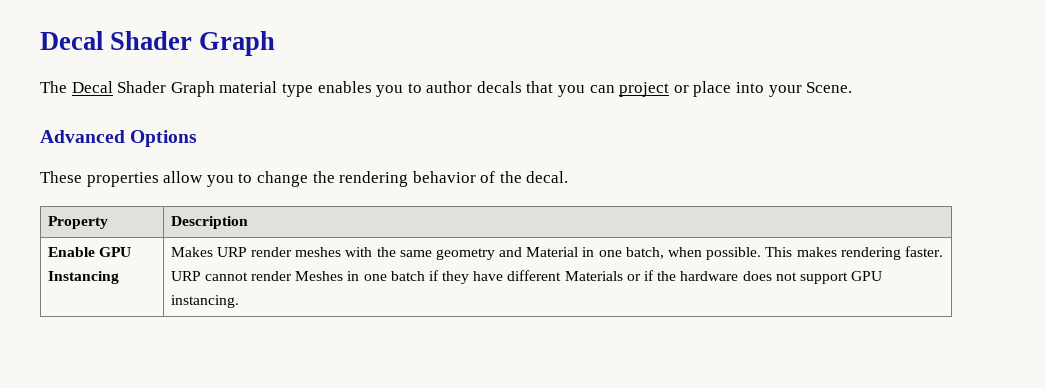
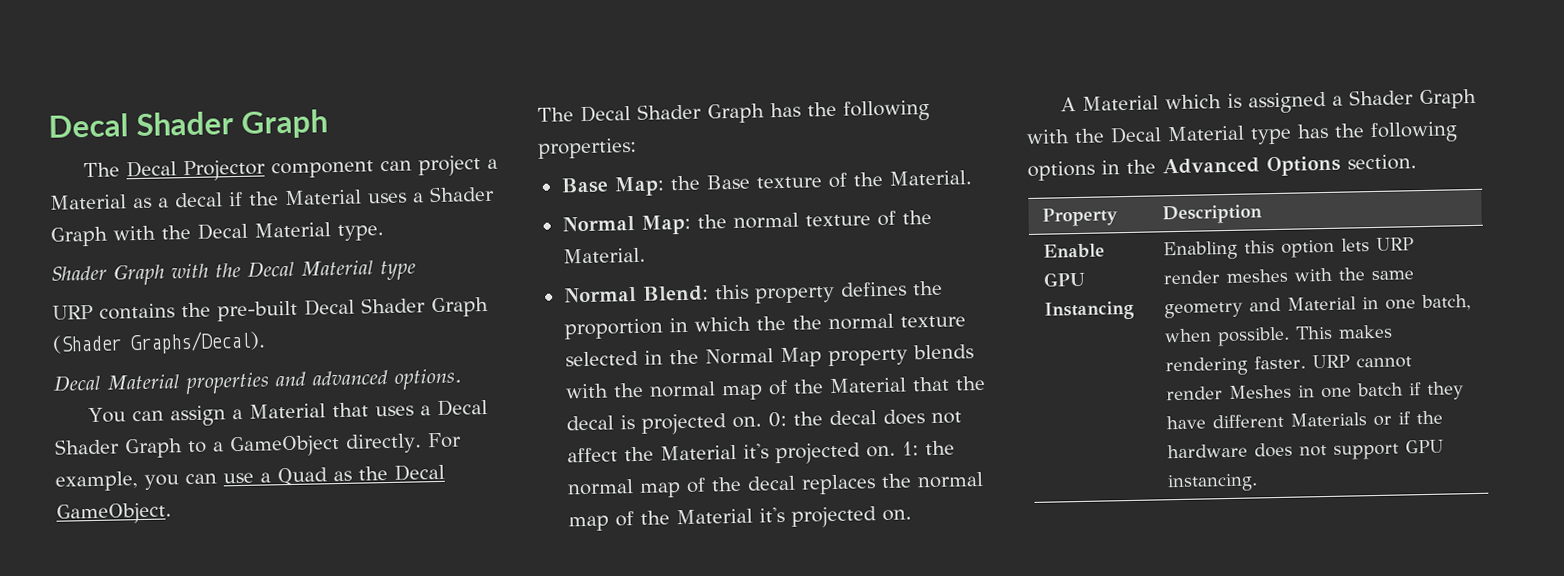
[117,81,853,97] [40,130,198,147] [40,171,569,187] Shader Graph material type enables you to author decals that you can project or place into your Scene. // Advanced Options // These properties allow you to change the rendering behavior of the decal. -> [183,155,499,182] [49,185,495,210] [50,222,384,247] [51,260,416,286] [52,296,489,322] [52,330,266,355] [53,368,462,395] [88,398,489,427] [54,432,462,459] [55,463,445,492] [56,502,172,525] [537,99,930,124] [537,137,637,159] [560,170,972,197] [561,209,932,235] [562,247,646,264] [562,280,943,304] [563,313,966,340] [564,344,974,368] [564,375,986,401] [565,409,962,435] [566,440,955,465] [566,471,984,498] [567,506,912,532] [1060,88,1478,114] [1026,121,1458,145] [1027,154,1417,182] Projector component can project a Material as a decal if the Material uses a Shader Graph with the Decal Material type. // Shader Graph with the Decal Material type // URP contains the pre-built Decal Shader Graph (Shader Graphs/Decal). // Decal Material properties and advanced options. // You can assign a Material that uses a Decal Shader Graph to a GameObject directly. For example, you can use a Quad as the Decal GameObject. // The Decal Shader Graph has the following properties: // Base Map: the Base texture of the Material. // Normal Map: the normal texture of the Material. // Normal Blend: this property defines the proportion in which the the normal texture selected in the Normal Map property blends with the normal map of the Material that the decal is projected on. 0: the decal does not affect the Material it's projected on. 1: the normal map of the decal replaces the normal map of the Material it's projected on. // A Material which is assigned a Shader Graph with the Decal Material type has the following options in the Advanced Options section.
[170,247,213,257] Makes -> [1162,238,1370,261] Enabling this option lets

